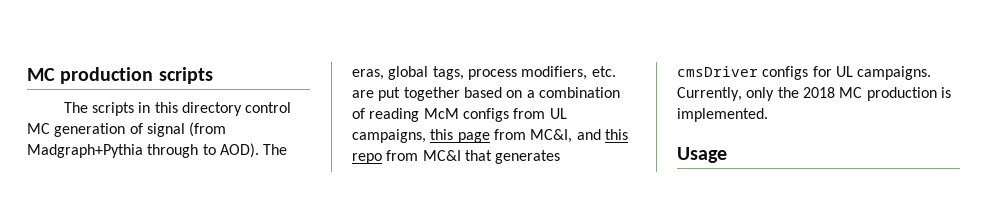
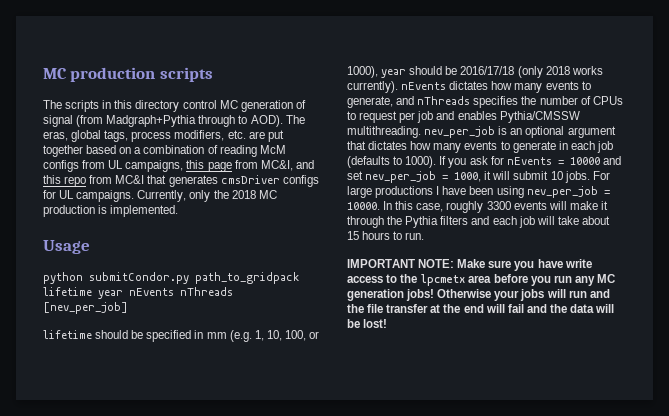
(727, 155) none -> [43,272,299,284] [43,287,233,299] [43,302,128,314] [43,330,320,342] [347,66,603,78] [347,81,591,93] [347,96,623,108] [347,111,580,123] [347,126,616,138] [347,141,613,153] [347,156,621,168] [347,171,610,183] [347,186,610,198] [347,201,608,213] [347,216,610,228] [347,231,425,240] [347,259,592,271] [347,274,615,286] [347,289,610,301] [347,304,615,313] [347,319,388,328] // python submitCondor.py path_to_gridpack lifetime year nEvents nThreads [nev_per_job] // lifetime should be specified in mm (e.g. 1, 10, 100, or 1000), year should be 2016/17/18 (only 2018 works currently). nEvents dictates how many events to generate, and nThreads specifies the number of CPUs to request per job and enables Pythia/CMSSW multithreading. nev_per_job is an optional argument that dictates how many events to generate in each job (defaults to 1000). If you ask for nEvents = 10000 and set nev_per_job = 1000, it will submit 10 jobs. For large productions I have been using nev_per_job = 10000. In this case, roughly 3300 events will make it through the Pythia filters and each job will take about 15 hours to run. // IMPORTANT NOTE: Make sure you have write access to the lpcmetx area before you run any MC generation jobs! Otherwise your jobs will run and the file transfer at the end will fail and the data will be lost!

